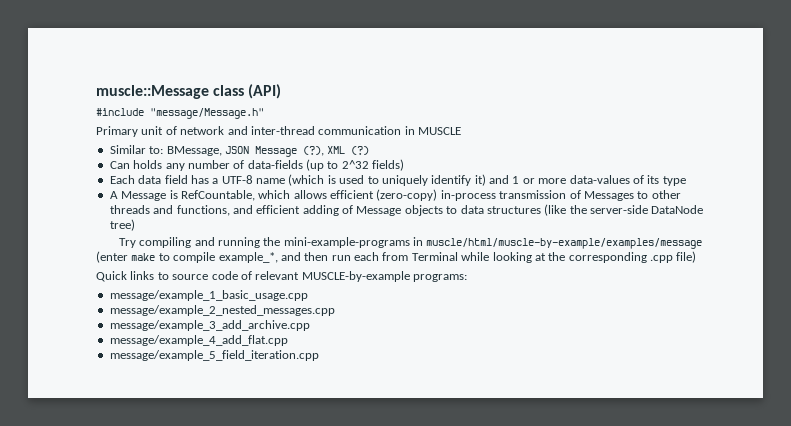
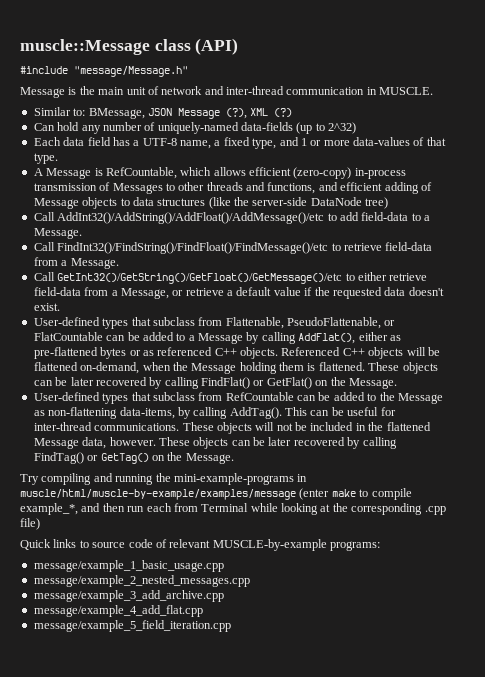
[96,126,138,137] Primary -> [20,86,125,98] Message is the main
[418,127,461,135] MUSCLE -> [379,87,434,95] MUSCLE.
[133,160,163,169] holds -> [57,122,80,131] hold
(245, 164) none -> [157,122,239,134] uniquely-named
[341,159,405,171] 2^32 fields) -> [328,122,357,134] 2^32)
[256,174,486,186] name (which is used to uniquely identify it) -> [180,137,277,149] name, a fixed type,
[647,175,686,186] its type -> [426,137,446,146] [33,153,58,164] that type.
(135, 225) none -> [33,212,430,224] [33,228,82,239] [33,242,433,254] [33,257,119,269] [33,272,428,284] [33,287,444,299] [33,303,60,311] [33,317,396,329] [33,332,401,344] [33,347,440,359] [33,362,438,374] [33,377,397,389] [33,392,443,404] [33,407,396,419] [33,422,431,434] [33,437,397,449] [33,452,234,464] // Call AddInt32()/AddString()/AddFloat()/AddMessage()/etc to add field-data to a Message. // Call FindInt32()/FindString()/FindFloat()/FindMessage()/etc to retrieve field-data from a Message. // Call GetInt32()/GetString()/GetFloat()/GetMessage()/etc to either retrieve field-data from a Message, or retrieve a default value if the requested data doesn't exist. // User-defined types that subclass from Flattenable, PseudoFlattenable, or FlatCountable can be added to a Message by calling AddFlat(), either as pre-flattened bytes or as referenced C++ objects. Referenced C++ objects will be flattened on-demand, when the Message holding them is flattened. These objects can be later recovered by calling FindFlat() or GetFlat() on the Message. // User-defined types that subclass from RefCountable can be added to the Message as non-flattening data-items, by calling AddTag(). This can be useful for inter-thread communications. These objects will not be included in the flattened Message data, however. These objects can be later recovered by calling FindTag() or GetTag() on the Message.

